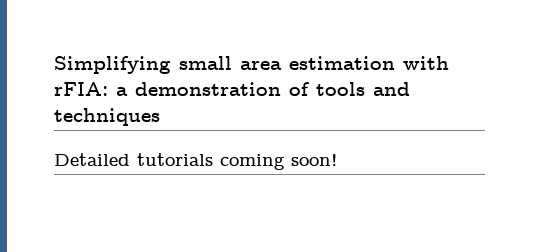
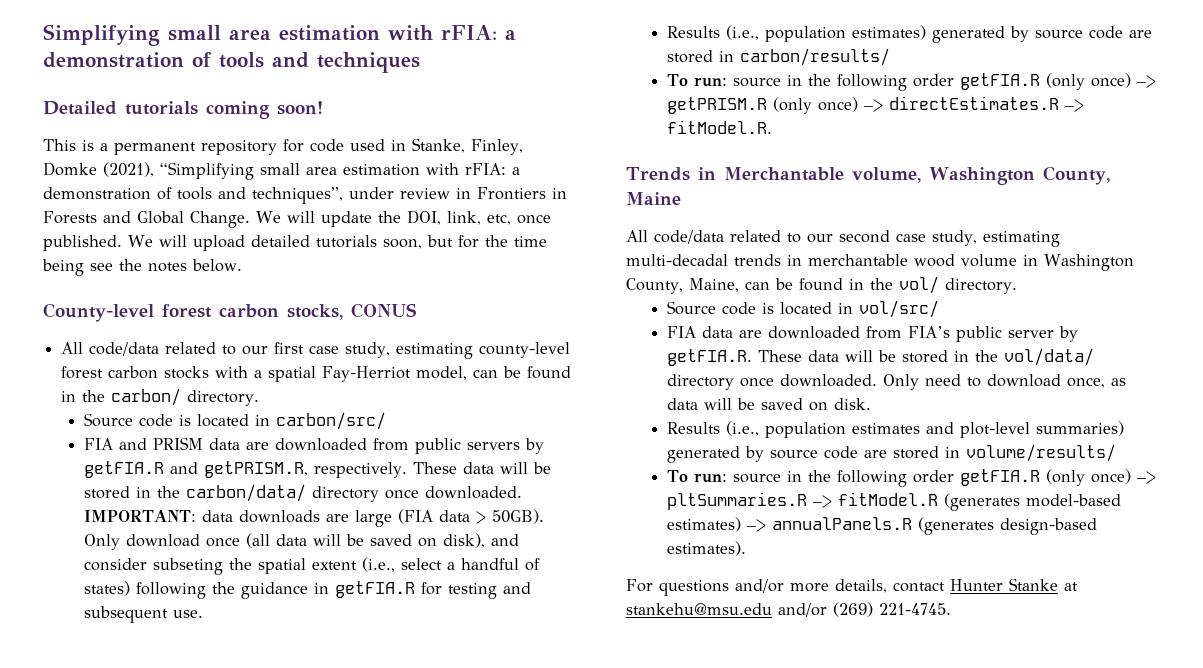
(338, 160) none -> [43,138,523,155] [43,162,520,180] [43,187,567,204] [43,210,551,228] [43,235,547,251] [42,259,242,276] [43,303,417,322] [61,342,571,359] [61,366,572,382] [61,388,260,406] [83,412,386,430] [83,437,544,454] [83,461,551,478] [83,484,522,502] [83,509,544,527] [83,533,519,550] [83,557,540,575] [83,581,531,599] [83,606,203,623] [666,25,1152,43] [666,48,890,66] [666,73,1156,91] [666,96,1084,114] [666,120,772,134] [626,166,1110,185] [626,192,681,205] [626,230,1060,247] [626,254,1134,271] [626,276,1017,294] [666,300,939,318] [666,326,1078,342] [666,348,1094,366] [666,374,1126,390] [666,398,871,411] [666,421,1124,438] [666,444,1116,463] [666,469,1156,487] [666,492,1121,511] [666,517,1097,535] [666,541,746,556] [626,578,1078,596] [626,602,951,617] // This is a permanent repository for code used in Stanke, Finley, Domke (2021), “Simplifying small area estimation with rFIA: a demonstration of tools and techniques”, under review in Frontiers in Forests and Global Change. We will update the DOI, link, etc, once published. We will upload detailed tutorials soon, but for the time being see the notes below. // County-level forest carbon stocks, CONUS // All code/data related to our first case study, estimating county-level forest carbon stocks with a spatial Fay-Herriot model, can be found in the carbon/ directory. // Source code is located in carbon/src/ // FIA and PRISM data are downloaded from public servers by getFIA.R and getPRISM.R, respectively. These data will be stored in the carbon/data/ directory once downloaded. IMPORTANT: data downloads are large (FIA data > 50GB). Only download once (all data will be saved on disk), and consider subseting the spatial extent (i.e., select a handful of states) following the guidance in getFIA.R for testing and subsequent use. // Results (i.e., population estimates) generated by source code are stored in carbon/results/ // To run: source in the following order getFIA.R (only once) –> getPRISM.R (only once) –> directEstimates.R –> fitModel.R. // Trends in Merchantable volume, Washington County, Maine // All code/data related to our second case study, estimating multi-decadal trends in merchantable wood volume in Washington County, Maine, can be found in the vol/ directory. // Source code is located in vol/src/ // FIA data are downloaded from FIA’s public server by getFIA.R. These data will be stored in the vol/data/ directory once downloaded. Only need to download once, as data will be saved on disk. // Results (i.e., population estimates and plot-level summaries) generated by source code are stored in volume/results/ // To run: source in the following order getFIA.R (only once) –> pltSummaries.R –> fitModel.R (generates model-based estimates) –> annualPanels.R (generates design-based estimates). // For questions and/or more details, contact Hunter Stanke at stankehu@msu.edu and/or (269) 221-4745.

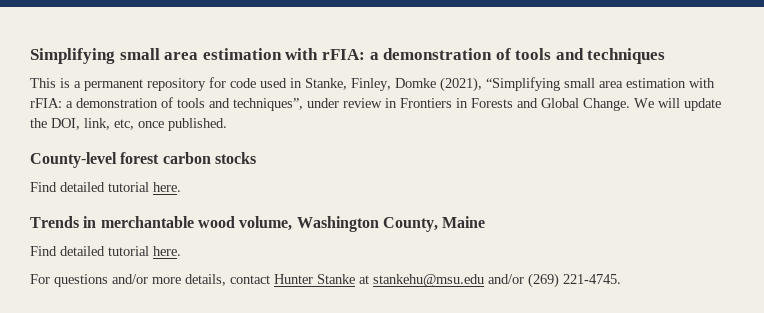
[43,101,323,119] // Detailed tutorials coming soon! -> (666, 56) none
[128,235,547,251] [42,259,242,276] [43,303,417,322] [61,342,571,359] [61,366,572,382] [61,388,260,406] [83,412,386,430] [83,437,544,454] [83,461,551,478] [83,484,522,502] [83,509,544,527] [83,533,519,550] [83,557,540,575] [83,581,531,599] [83,606,203,623] [666,25,1152,43] [666,48,890,66] [666,73,1156,91] [666,96,1084,114] [666,120,772,134] We will upload detailed tutorials soon, but for the time being see the notes below. // County-level forest carbon stocks, CONUS // All code/data related to our first case study, estimating county-level forest carbon stocks with a spatial Fay-Herriot model, can be found in the carbon/ directory. // Source code is located in carbon/src/ // FIA and PRISM data are downloaded from public servers by getFIA.R and getPRISM.R, respectively. These data will be stored in the carbon/data/ directory once downloaded. IMPORTANT: data downloads are large (FIA data > 50GB). Only download once (all data will be saved on disk), and consider subseting the spatial extent (i.e., select a handful of states) following the guidance in getFIA.R for testing and subsequent use. // Results (i.e., population estimates) generated by source code are stored in carbon/results/ // To run: source in the following order getFIA.R (only once) –> getPRISM.R (only once) –> directEstimates.R –> fitModel.R. -> [30,152,256,168] [30,182,181,192] // County-level forest carbon stocks // Find detailed tutorial here.
[723,167,844,181] Merchantable -> [100,216,235,228] merchantable wood
[626,230,1060,247] [626,254,1134,271] [626,276,1017,294] [666,300,939,318] [666,326,1078,342] [666,348,1094,366] [666,374,1126,390] [666,398,871,411] [666,421,1124,438] [666,444,1116,463] [666,469,1156,487] [666,492,1121,511] [666,517,1097,535] [666,541,746,556] All code/data related to our second case study, estimating multi-decadal trends in merchantable wood volume in Washington County, Maine, can be found in the vol/ directory. // Source code is located in vol/src/ // FIA data are downloaded from FIA’s public server by getFIA.R. These data will be stored in the vol/data/ directory once downloaded. Only need to download once, as data will be saved on disk. // Results (i.e., population estimates and plot-level summaries) generated by source code are stored in volume/results/ // To run: source in the following order getFIA.R (only once) –> pltSummaries.R –> fitModel.R (generates model-based estimates) –> annualPanels.R (generates design-based estimates). -> [30,246,181,256] Find detailed tutorial here.

